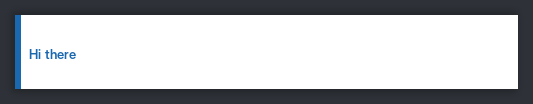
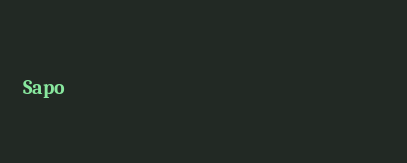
[29,49,76,59] Hi there -> [23,80,65,98] Sapo

